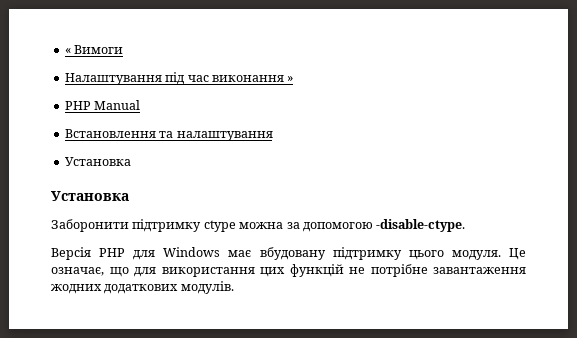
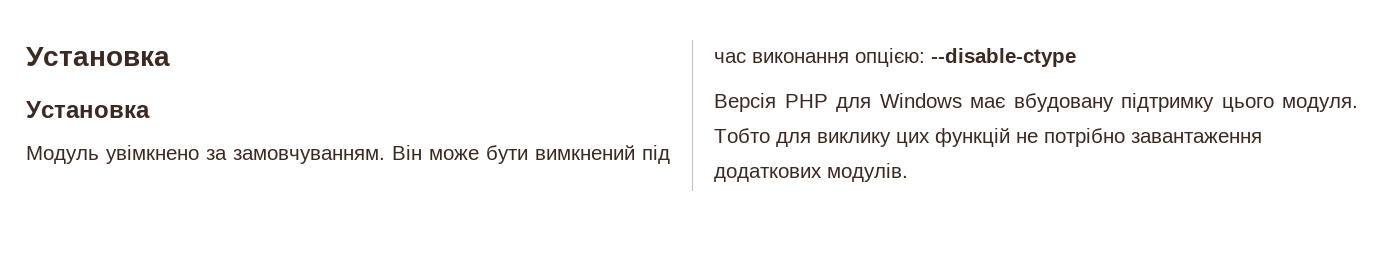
[64,45,124,54] [64,72,294,85] [64,100,141,110] [64,129,273,141] [64,157,131,166] [51,191,129,201] [51,219,466,232] « Вимоги // Налаштування під час виконання » // PHP Manual // Встановлення та налаштування // Установка // Установка // Заборонити підтримку ctype можна за допомогою -disable-ctype. -> [26,47,170,66] [26,101,150,118] [26,145,670,164] [714,48,1076,67] Установка // Установка // Модуль увімкнено за замовчуванням. Він може бути вимкнений під час виконання опцією: --disable-ctype
[508,248,526,260] [51,264,526,277] [51,284,102,294] Це означає, що для використання цих функцій не потрібне завантаження жодних -> [714,128,1262,147] Тобто для виклику цих функцій не потрібно завантаження

